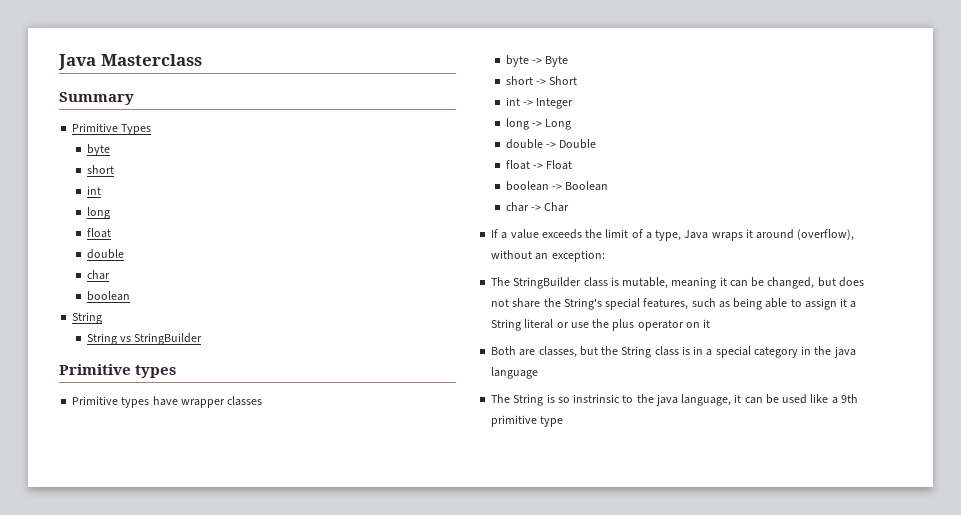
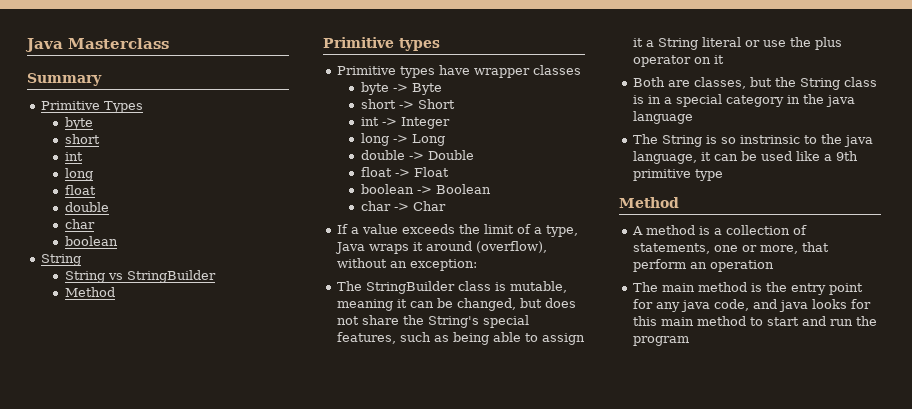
(203, 339) none -> [64,287,115,297] // Method
(564, 421) none -> [619,197,679,208] [631,225,807,235] [632,242,829,254] [632,259,774,272] [632,282,863,295] [632,299,871,312] [632,316,877,326] [632,336,689,346] // Method // A method is a collection of statements, one or more, that perform an operation // The main method is the entry point for any java code, and java looks for this main method to start and run the program

